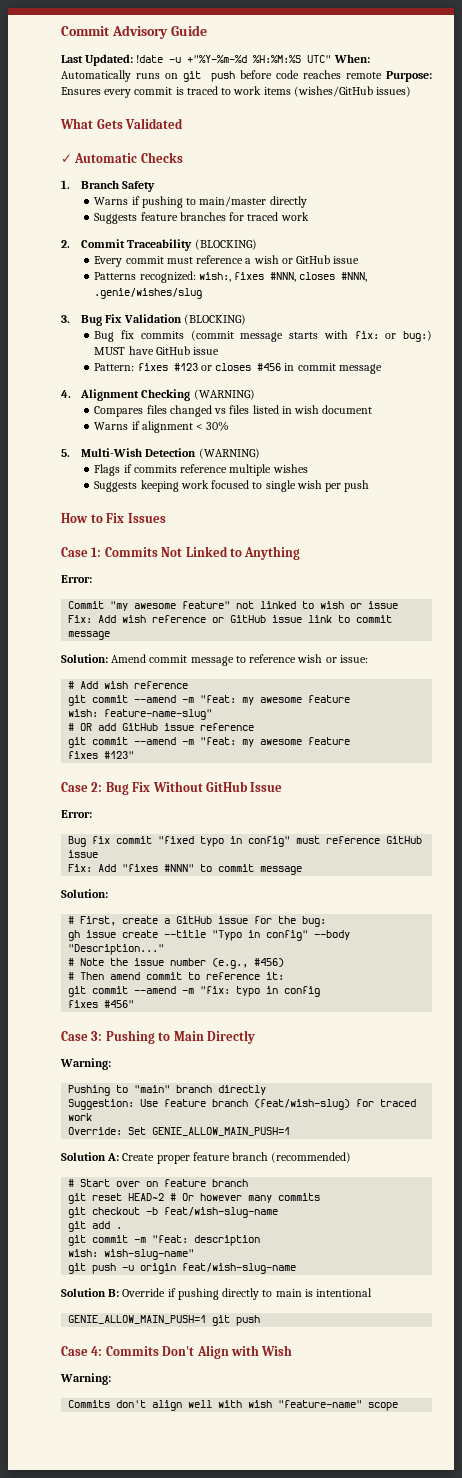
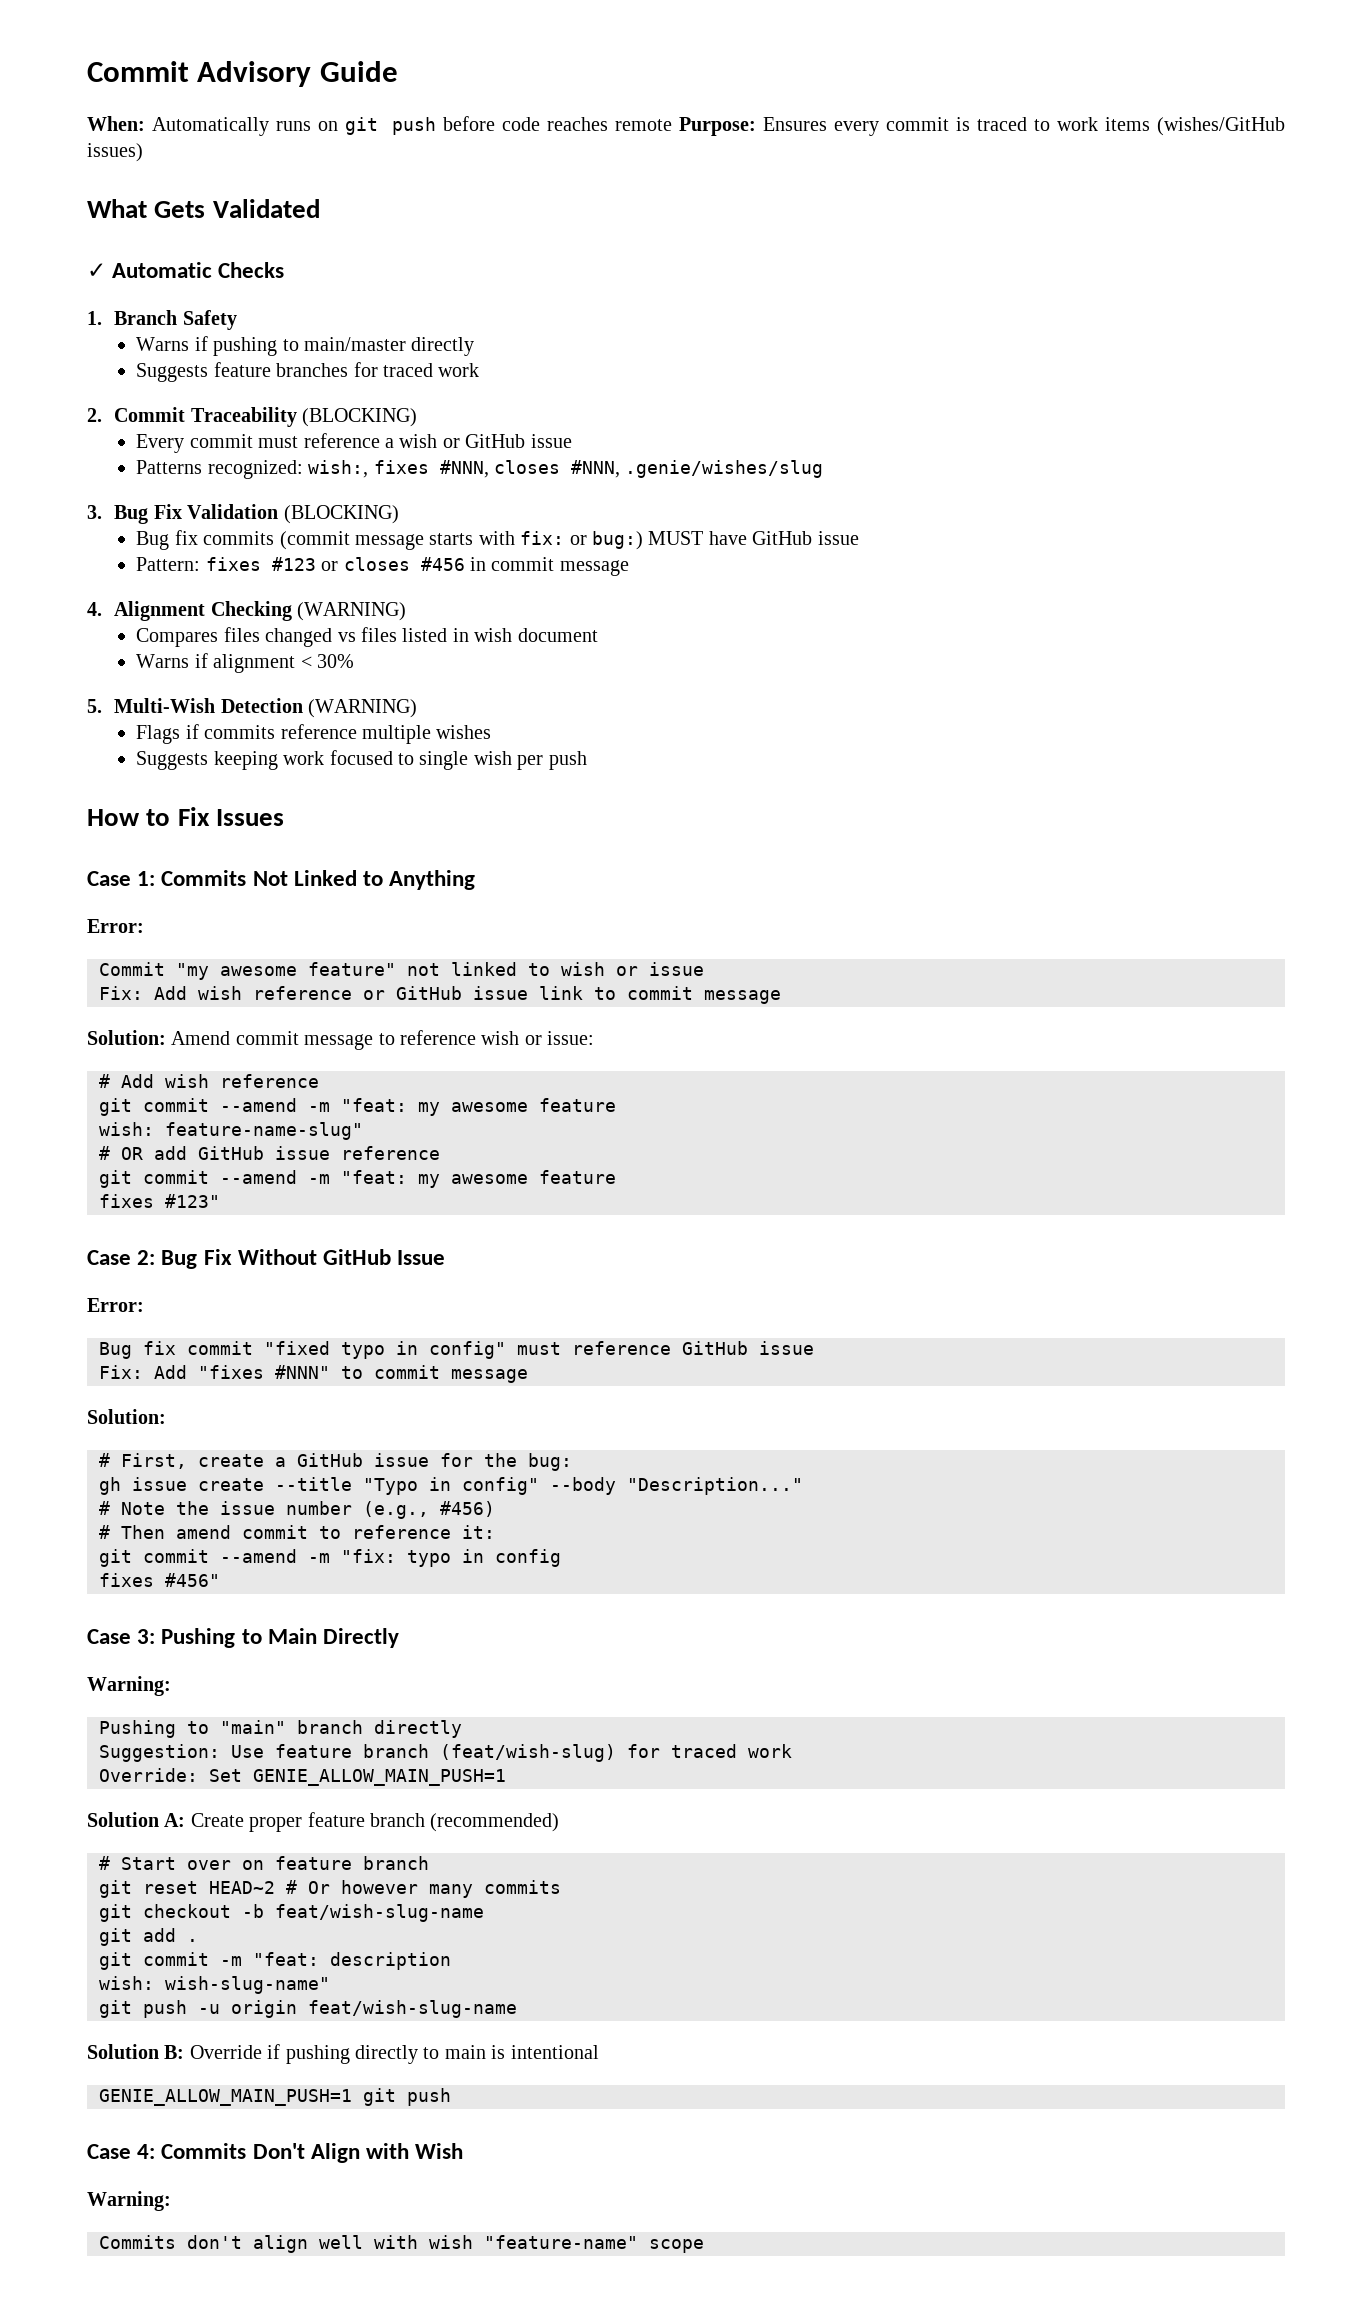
[61,54,332,66] Last Updated: !date -u +"%Y-%m-%d %H:%M:%S UTC" -> (398, 71) none

